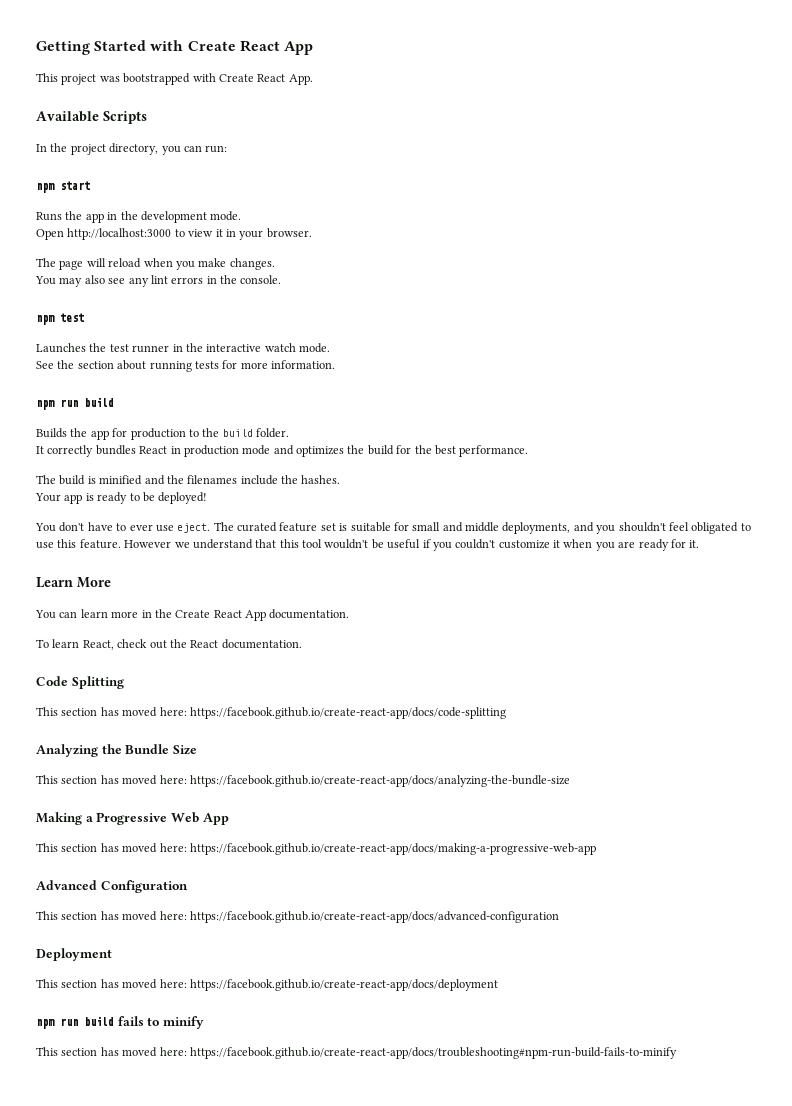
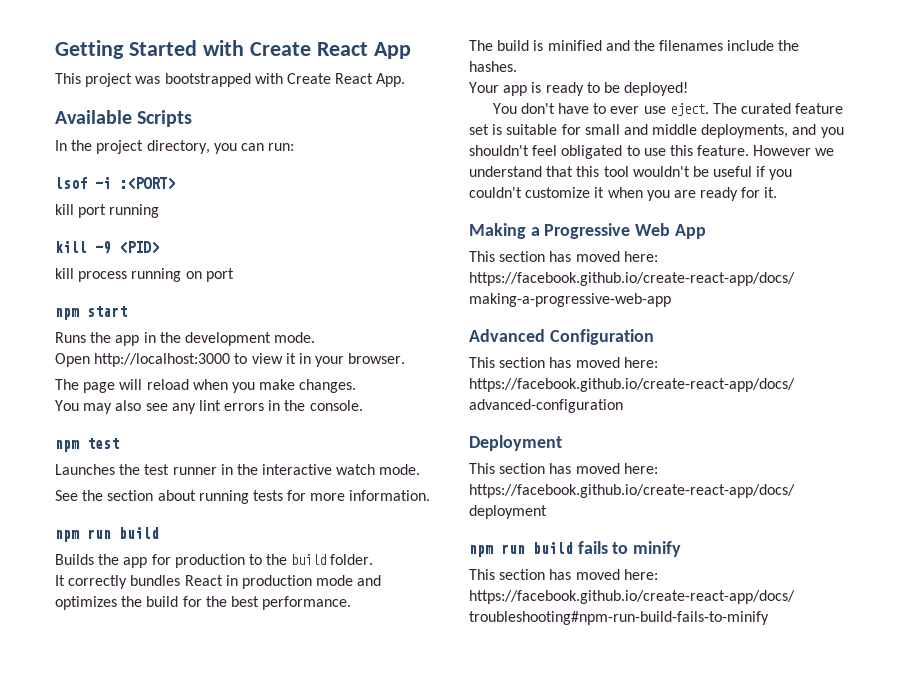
(228, 149) none -> [55,177,175,190] [55,204,160,218] [55,241,159,254] [55,268,234,282] // lsof -i :<PORT> // kill port running // kill -9 <PID> // kill process running on port
[36,577,111,588] [35,609,350,621] [36,639,302,650] [36,676,124,689] [36,707,506,719] [36,744,197,757] [36,775,570,787] // Learn More // You can learn more in the Create React App documentation. // To learn React, check out the React documentation. // Code Splitting // This section has moved here: https://facebook.github.io/create-react-app/docs/code-splitting // Analyzing the Bundle Size // This section has moved here: https://facebook.github.io/create-react-app/docs/analyzing-the-bundle-size -> (778, 192) none

